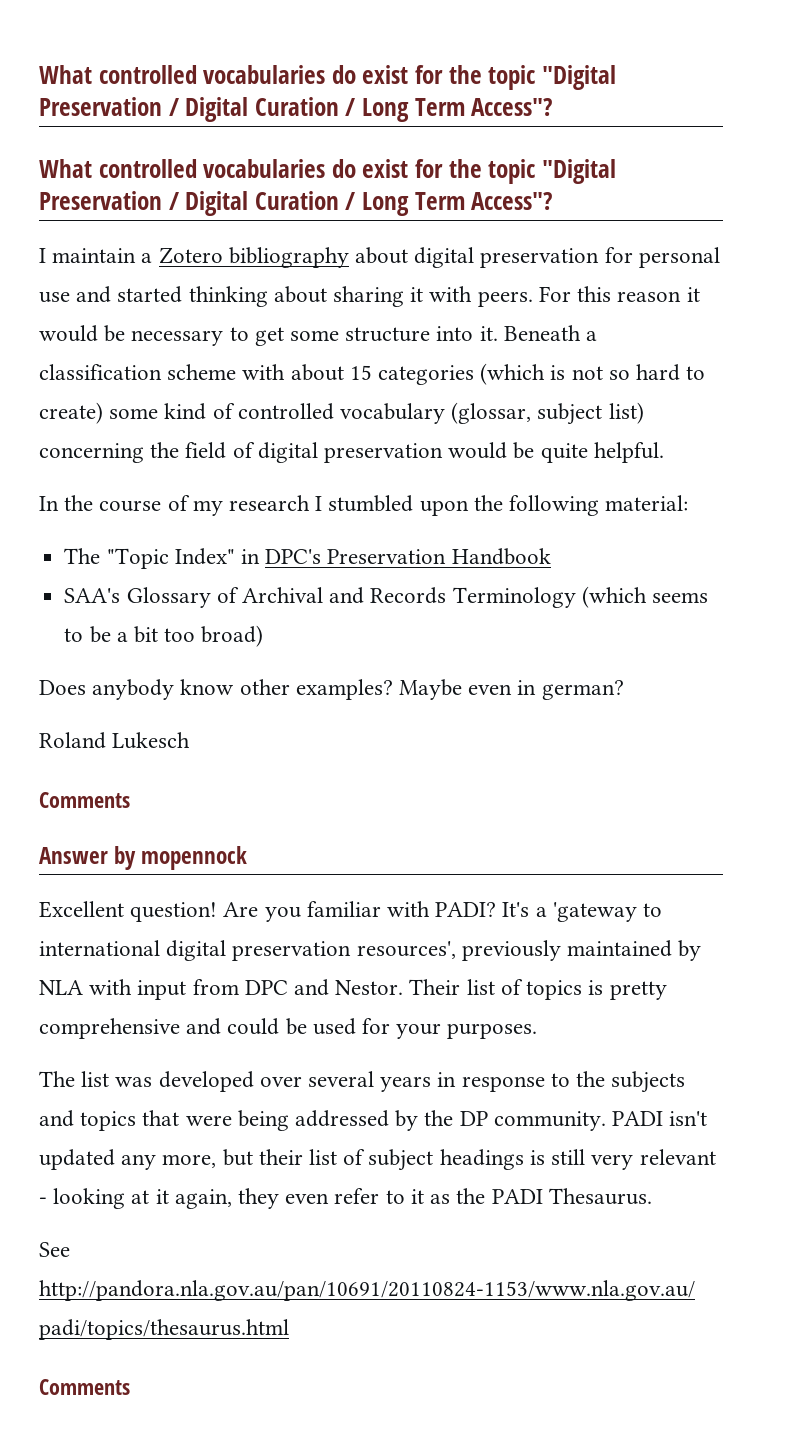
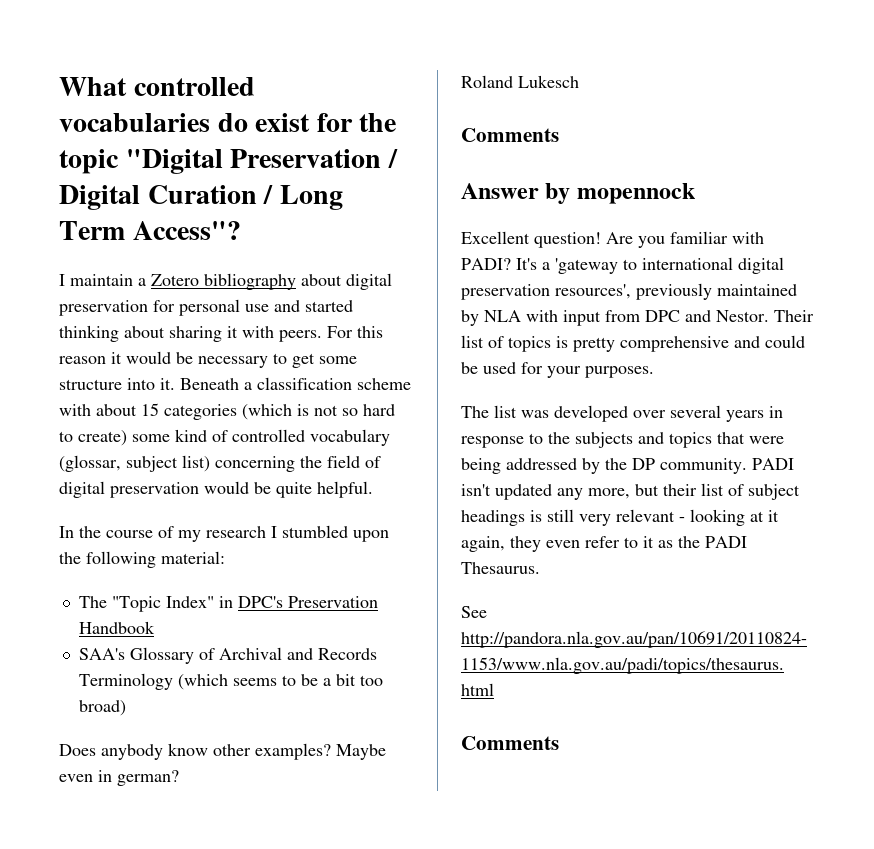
[39,159,616,184] [39,191,554,216] // What controlled vocabularies do exist for the topic "Digital Preservation / Digital Curation / Long Term Access"? -> (241, 230) none

